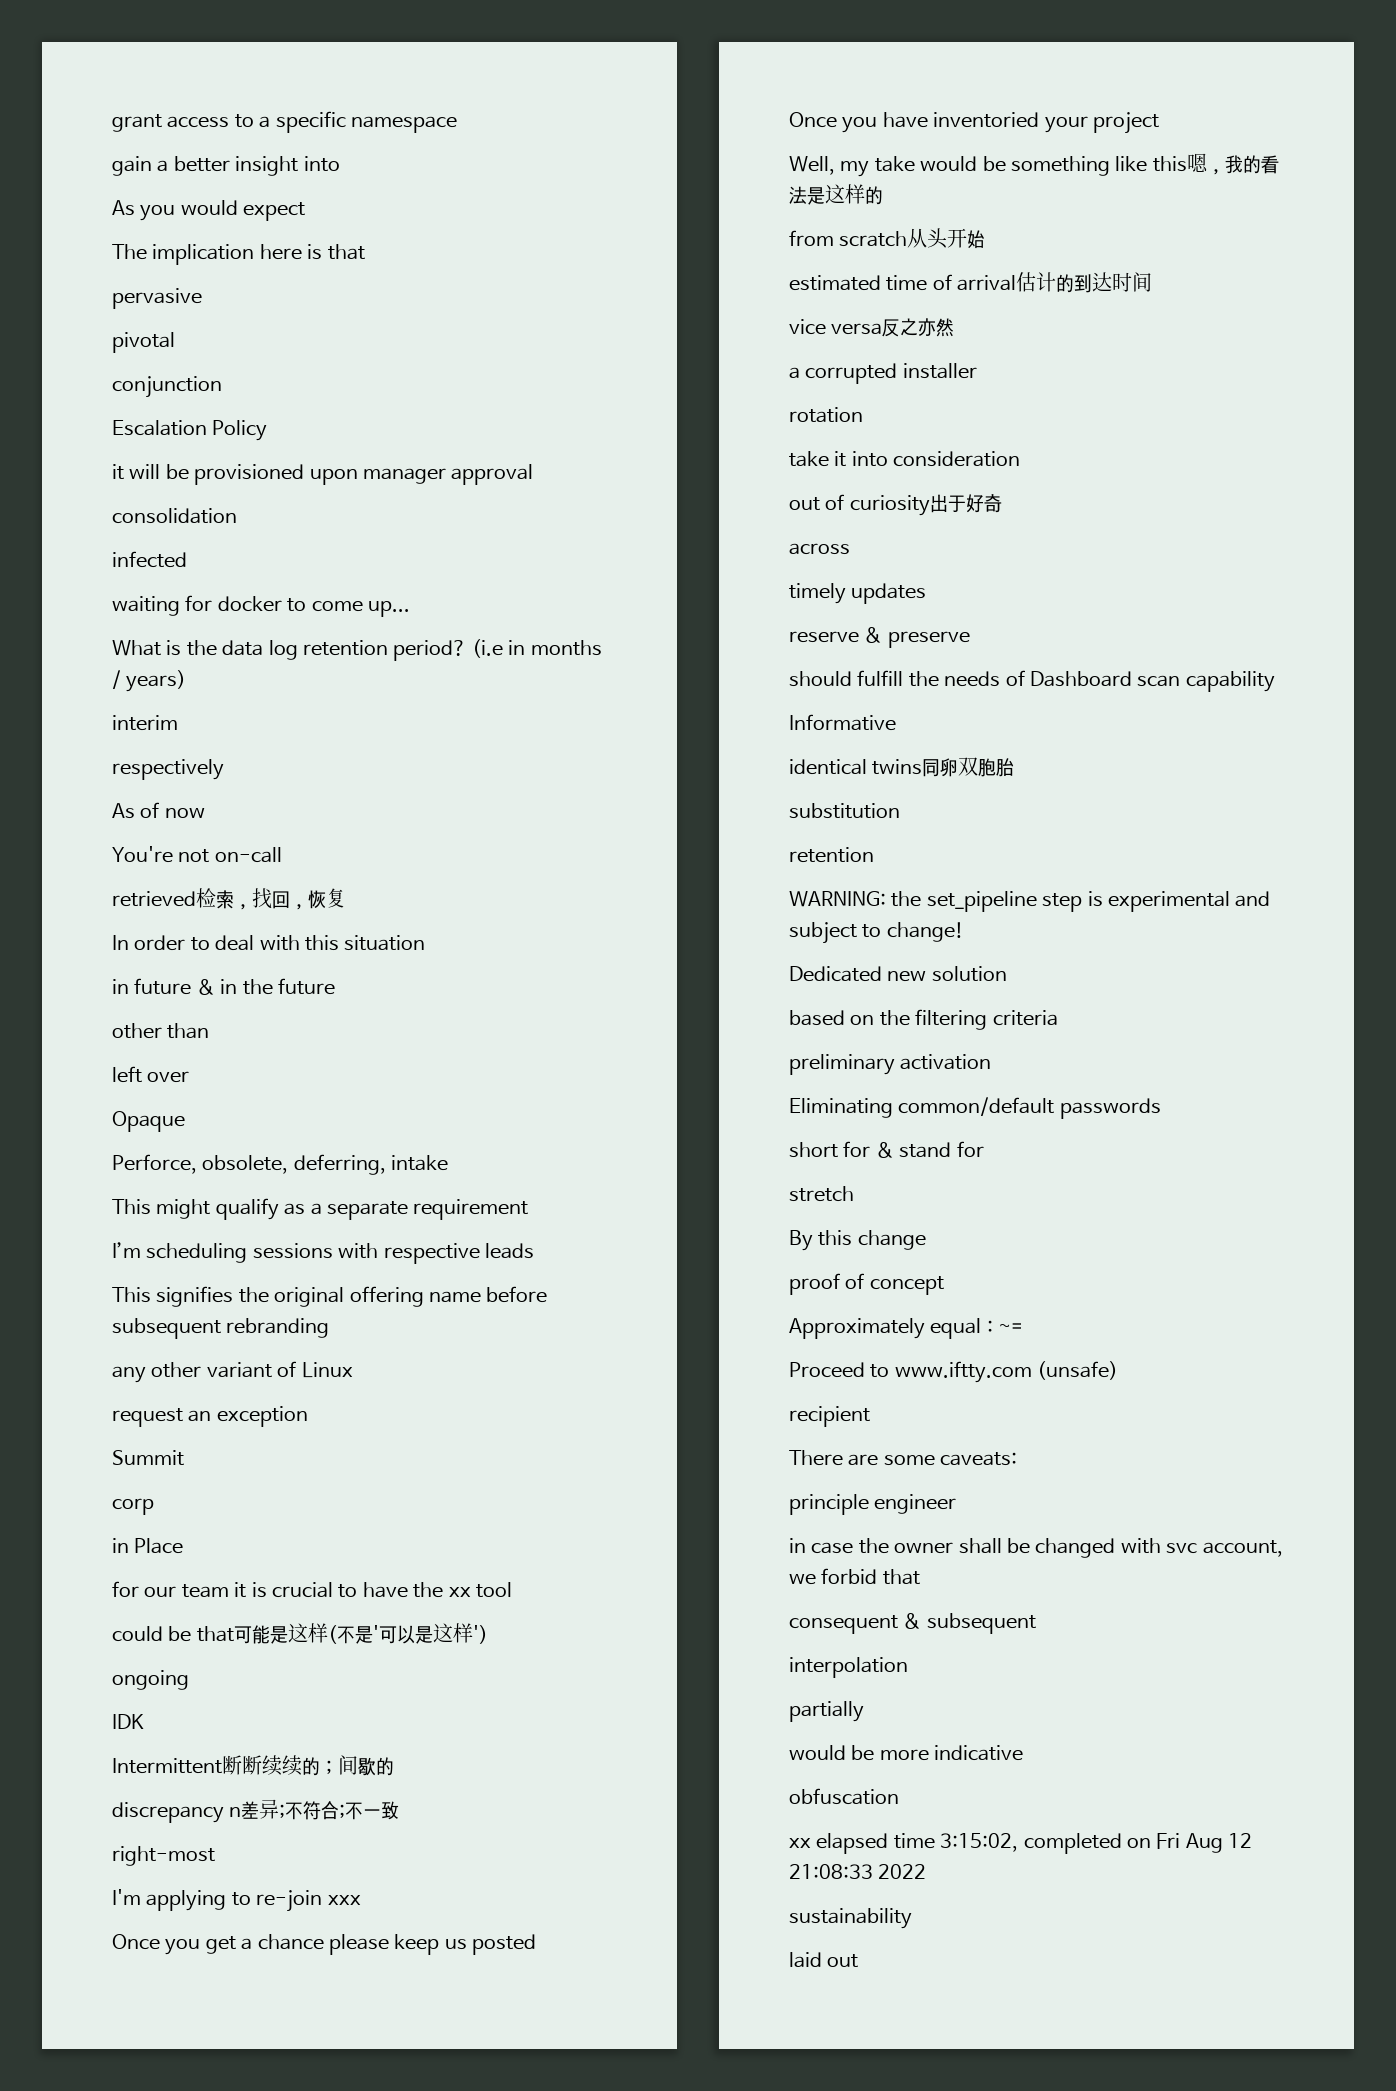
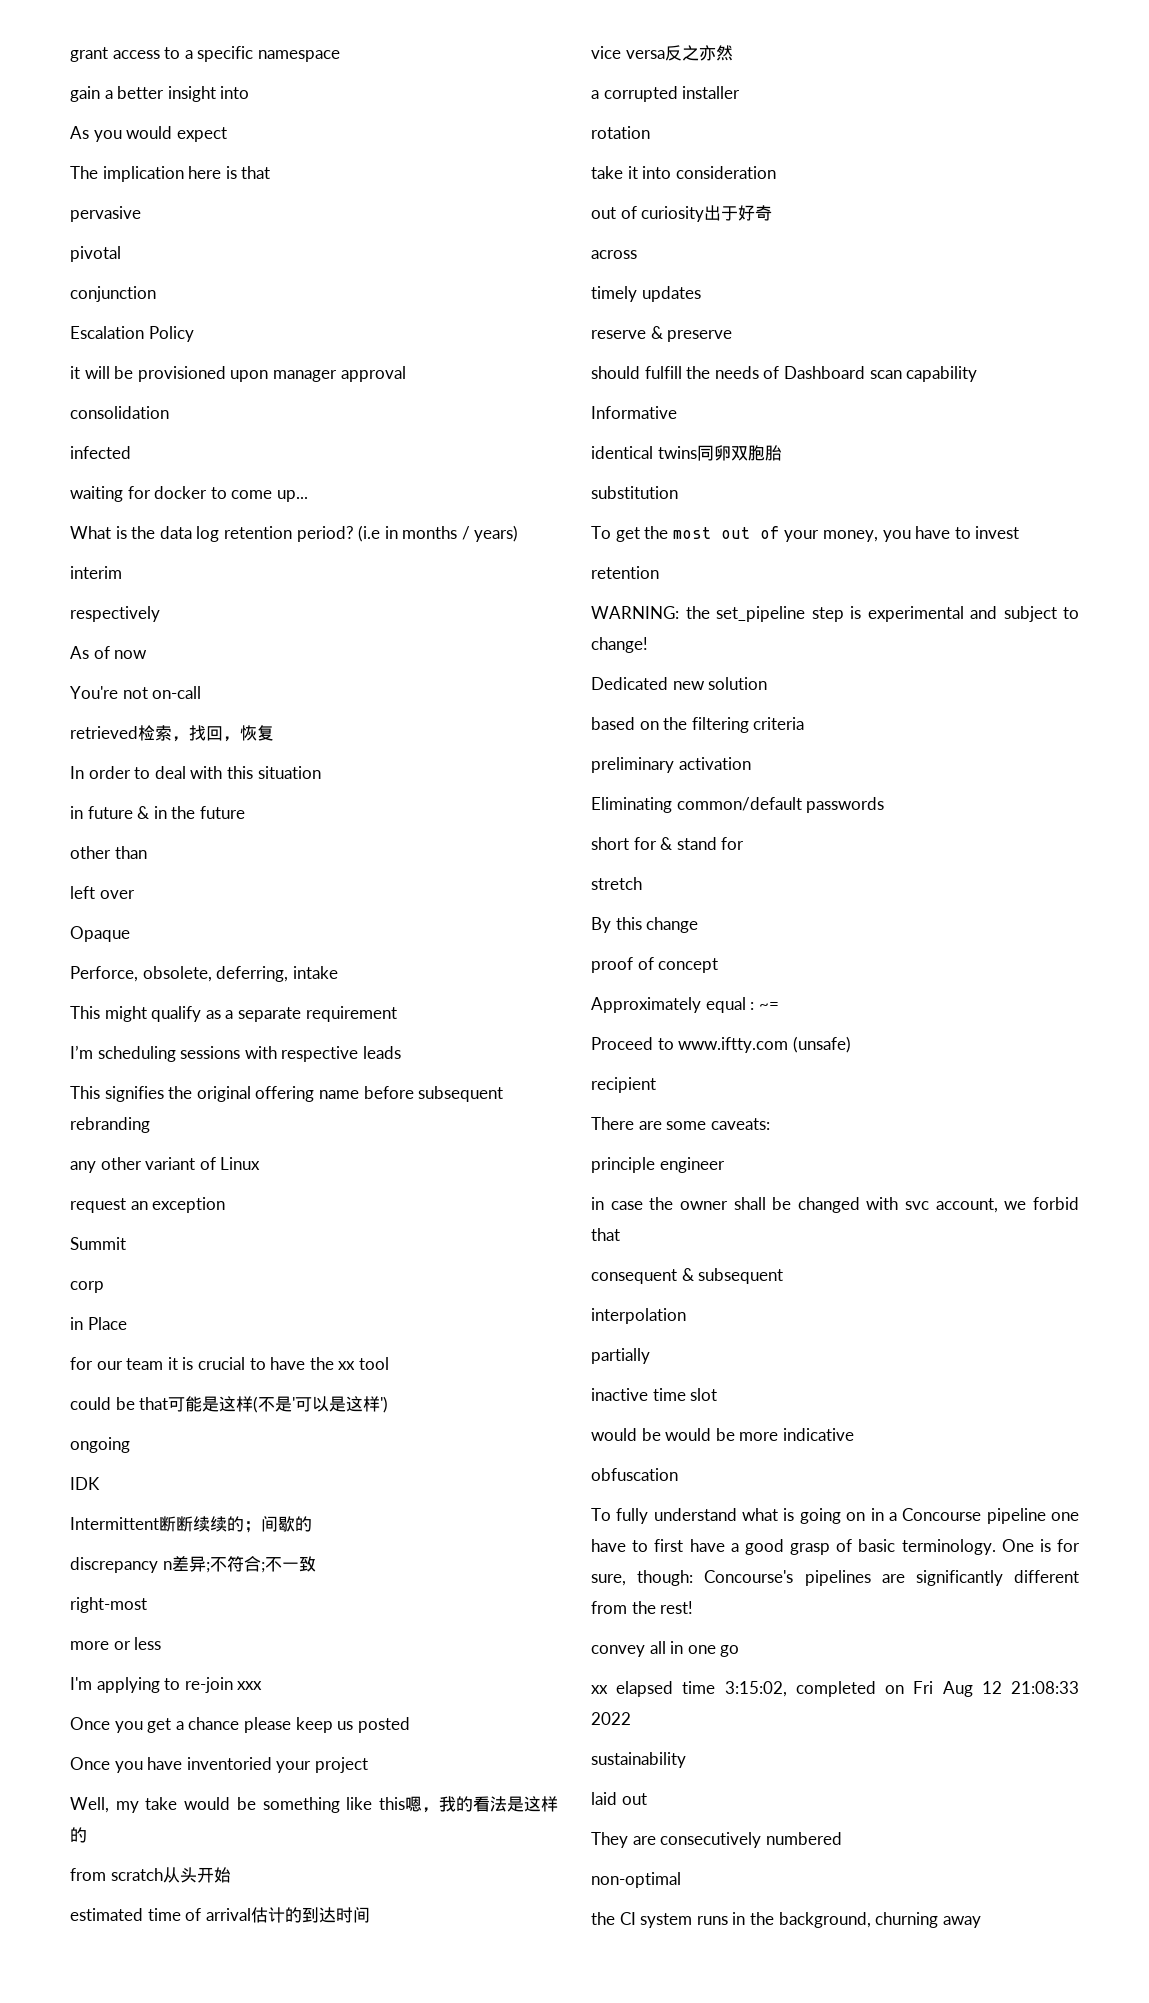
(215, 1856) none -> [70,1637,162,1650] // more or less
(900, 811) none -> [591,526,1020,542] // To get the most out of your money, you have to invest
(864, 1711) none -> [591,1388,718,1401] [591,1428,661,1441] inactive time slot // would be
(899, 1796) none -> [591,1508,1079,1524] [591,1539,1080,1555] [591,1570,1079,1586] [591,1601,694,1614] [591,1641,740,1657] // To fully understand what is going on in a Concourse pipeline one have to first have a good grasp of basic terminology. One is for sure, though: Concourse's pipelines are significantly different from the rest! // convey all in one go
(859, 1961) none -> [591,1832,842,1848] [591,1872,681,1888] [591,1912,981,1928] // They are consecutively numbered // non-optimal // the CI system runs in the background, churning away

